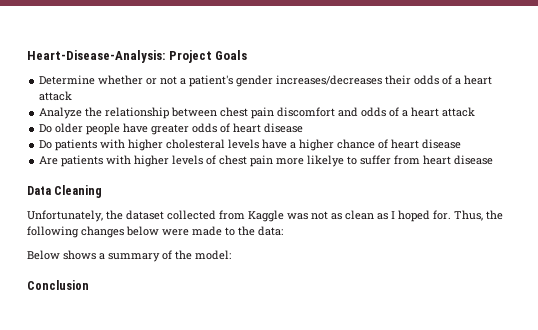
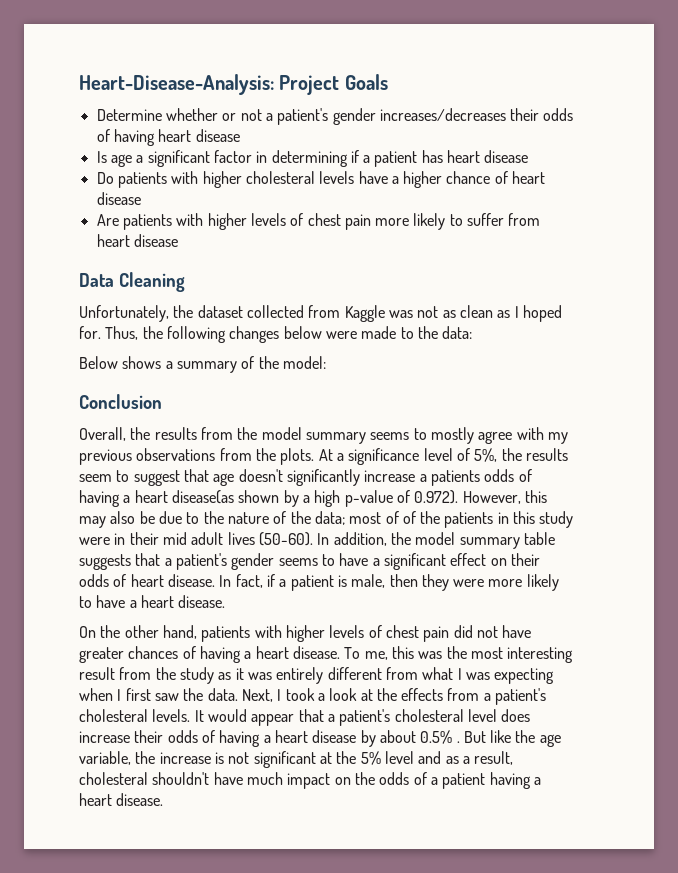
[455,75,493,85] [39,91,73,101] [39,107,476,119] [39,123,231,135] a heart attack // Analyze the relationship between chest pain discomfort and odds of a heart attack // Do older people have greater odds of -> [113,129,240,146] [96,150,443,167] having heart disease // Is age a significant factor in determining if a patient has
[307,155,345,167] likelye -> [413,213,446,230] likely
(89, 285) none -> [79,427,568,444] [79,448,568,465] [79,469,532,486] [79,490,547,507] [79,511,574,528] [79,532,555,549] [79,553,540,570] [79,574,559,591] [79,595,226,608] [79,625,532,642] [79,646,574,663] [79,667,555,684] [79,688,547,705] [79,709,531,726] [79,730,561,747] [79,751,514,768] [79,772,541,789] [79,793,164,806] // Overall, the results from the model summary seems to mostly agree with my previous observations from the plots. At a significance level of 5%, the results seem to suggest that age doesn't significantly increase a patients odds of having a heart disease(as shown by a high p-value of 0.972). However, this may also be due to the nature of the data; most of of the patients in this study were in their mid adult lives (50-60). In addition, the model summary table suggests that a patient's gender seems to have a significant effect on their odds of heart disease. In fact, if a patient is male, then they were more likely to have a heart disease. // On the other hand, patients with higher levels of chest pain did not have greater chances of having a heart disease. To me, this was the most interesting result from the study as it was entirely different from what I was expecting when I first saw the data. Next, I took a look at the effects from a patient's cholesteral levels. It would appear that a patient's cholesteral level does increase their odds of having a heart disease by about 0.5% . But like the age variable, the increase is not significant at the 5% level and as a result, cholesteral shouldn't have much impact on the odds of a patient having a heart disease.

